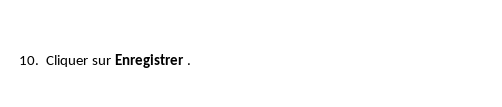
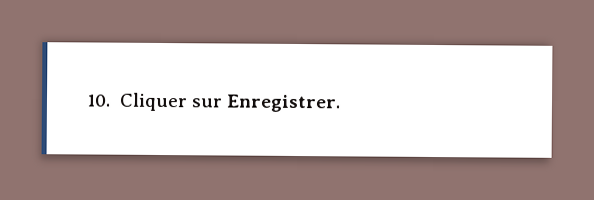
[115,54,191,68] Enregistrer . -> [225,94,341,113] Enregistrer.

